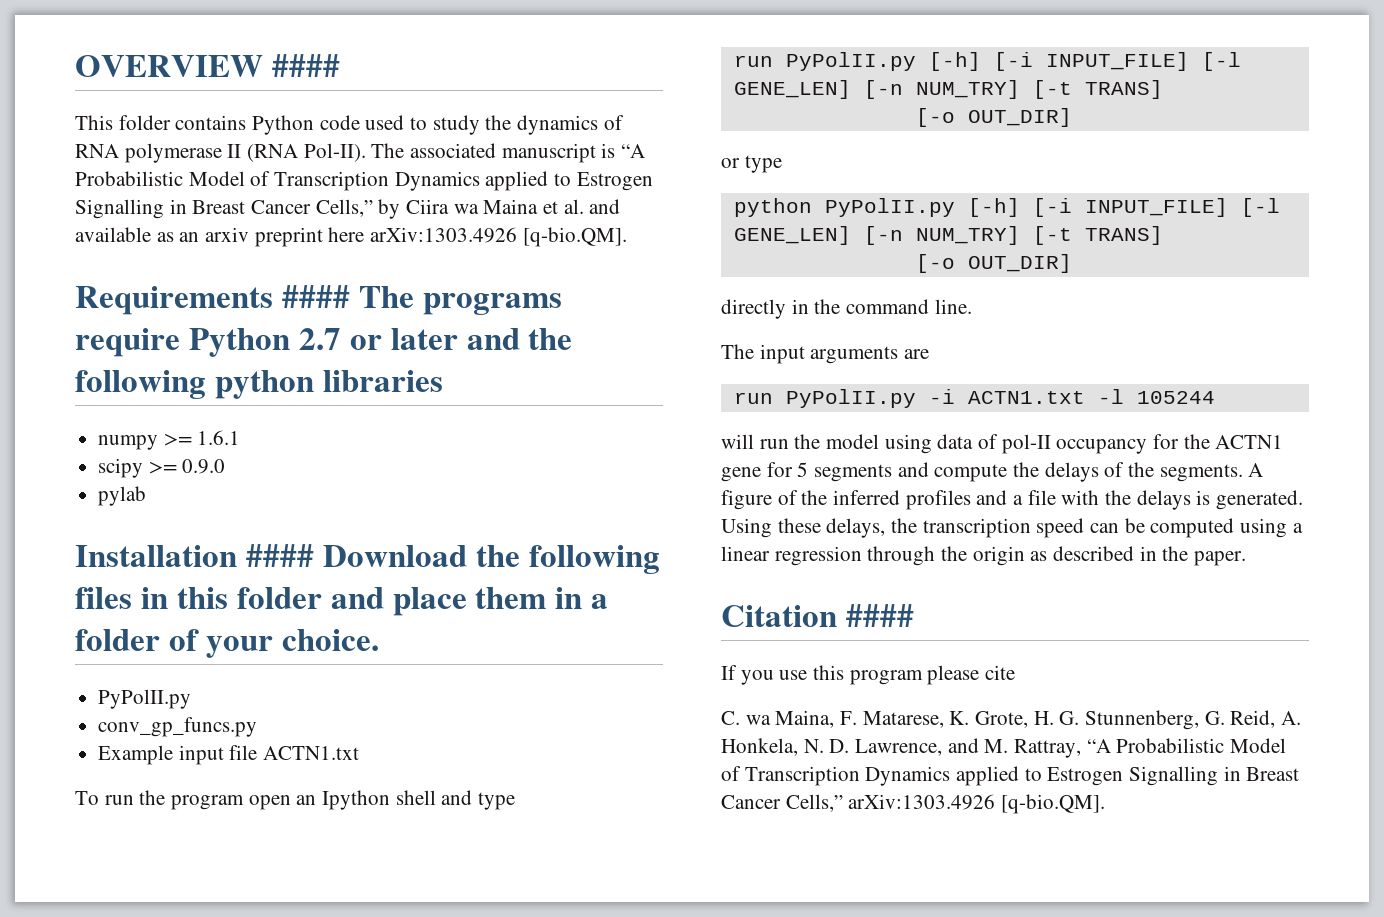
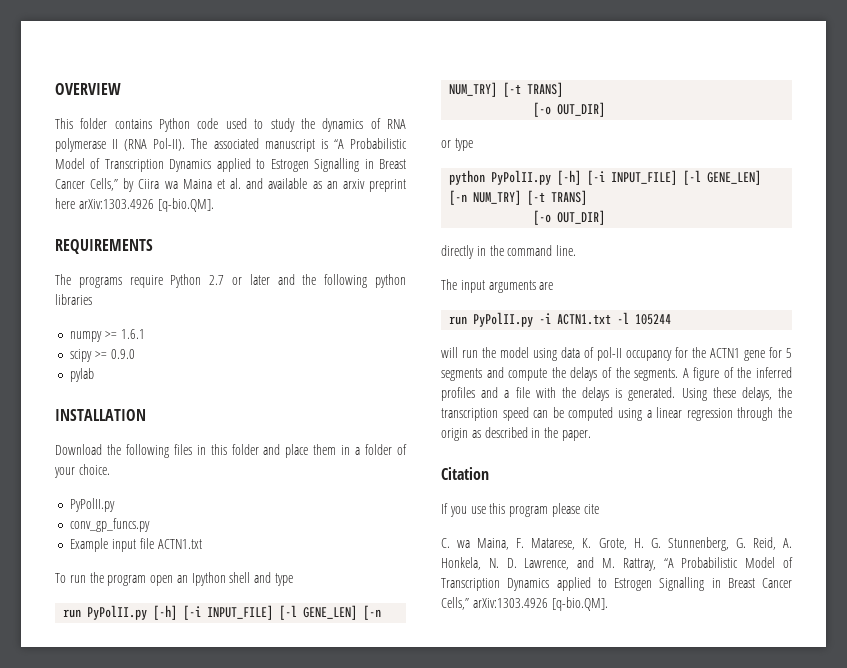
[271,54,340,77] #### -> (121, 89) none
[75,285,350,315] Requirements #### -> [55,239,153,254] REQUIREMENTS //
[75,544,314,567] Installation #### -> [55,409,146,421] INSTALLATION //
[845,604,914,627] #### -> (489, 473) none

